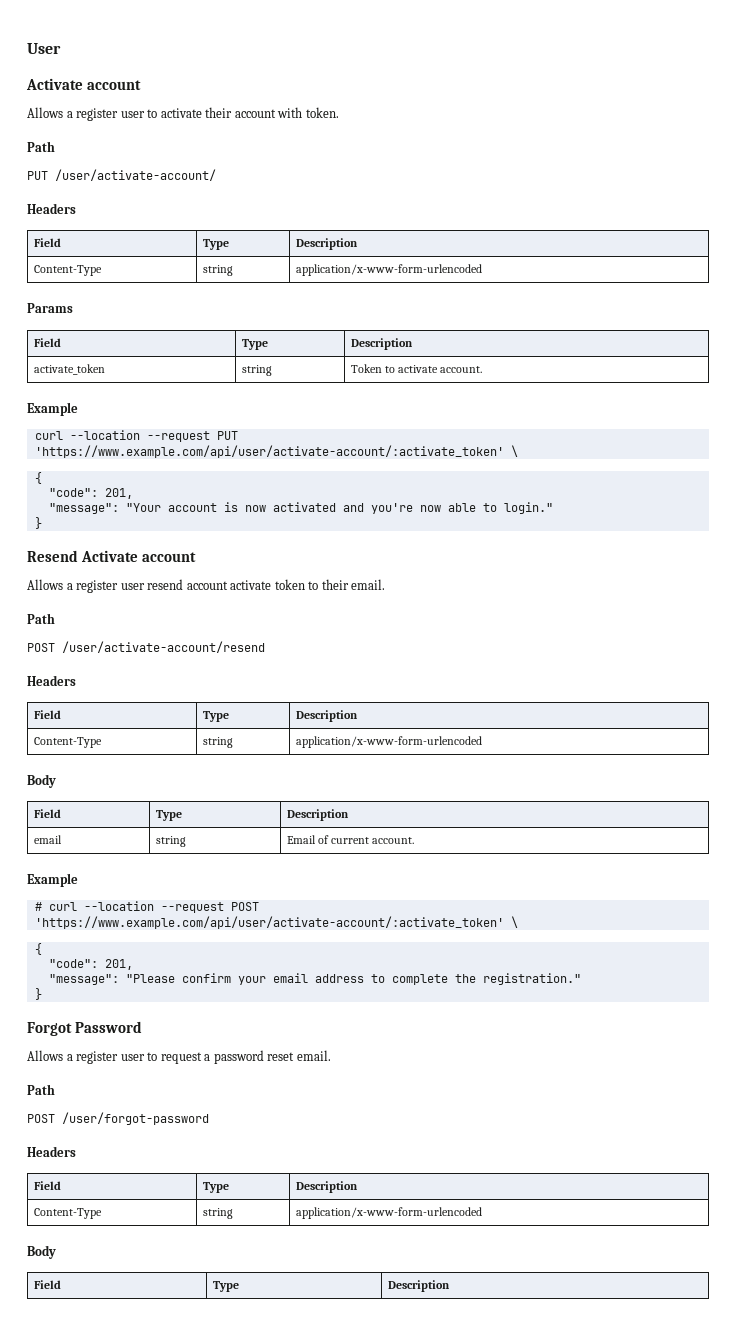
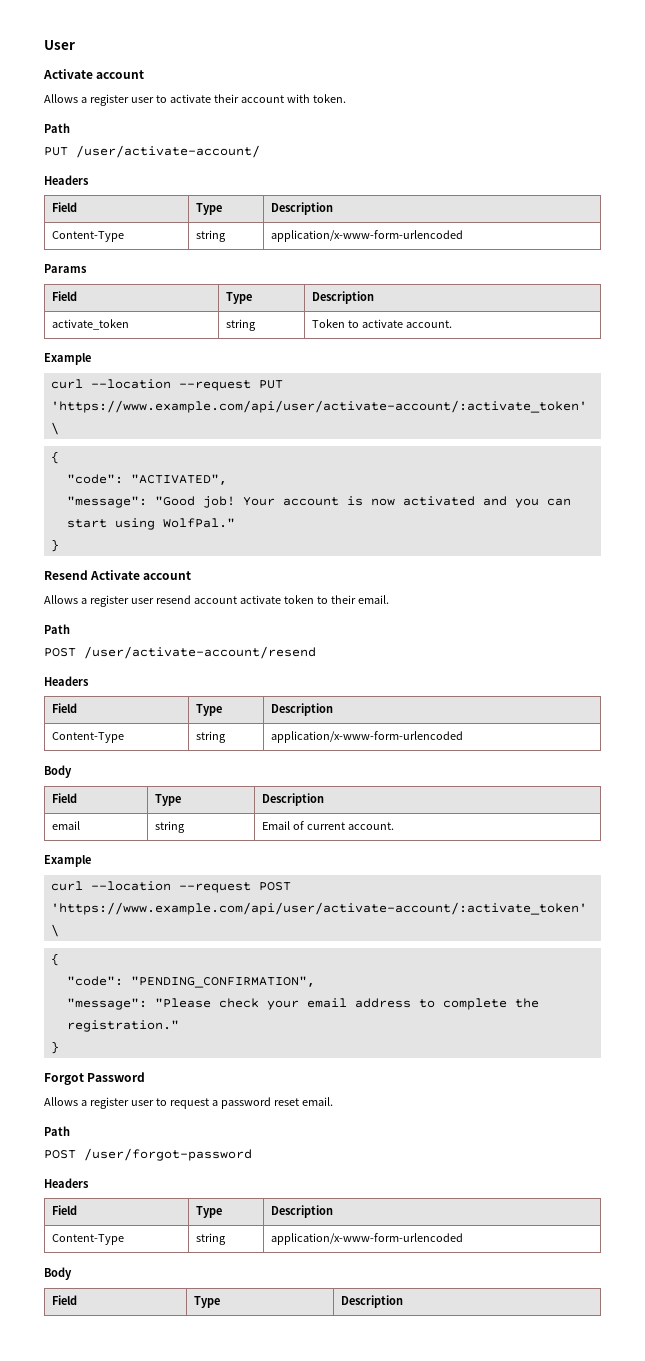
[104,488,133,499] [48,503,161,514] 201, // "message": "Your -> [130,474,227,485] [66,496,275,508] "ACTIVATED", // "message": "Good job! Your
[370,502,553,514] you're now able to login." -> [514,498,571,508] [66,518,235,530] you can start using WolfPal."
[34,902,42,911] # -> (91, 861) none
[104,959,133,970] 201, -> [130,976,315,988] "PENDING_CONFIRMATION",
[181,973,231,983] confirm -> [218,998,259,1008] check

